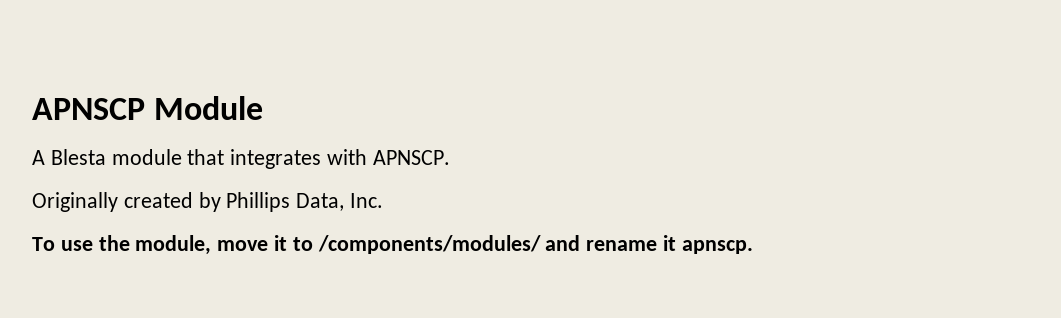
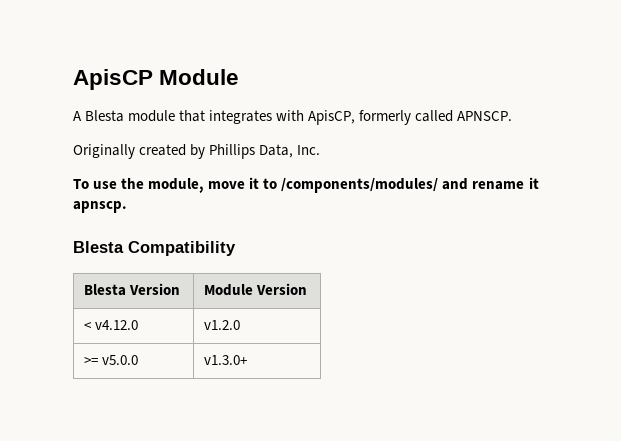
[32,98,145,120] APNSCP -> [73,69,153,90] ApisCP
(368, 157) none -> [308,110,454,125] ApisCP, formerly called
(753, 247) none -> [73,241,236,256] [83,283,181,296] [203,283,308,296] [83,320,139,330] [203,320,240,330] [83,355,139,365] [203,355,247,365] // Blesta Compatibility // Blesta Version | Module Version // < v4.12.0 | v1.2.0 // >= v5.0.0 | v1.3.0+

